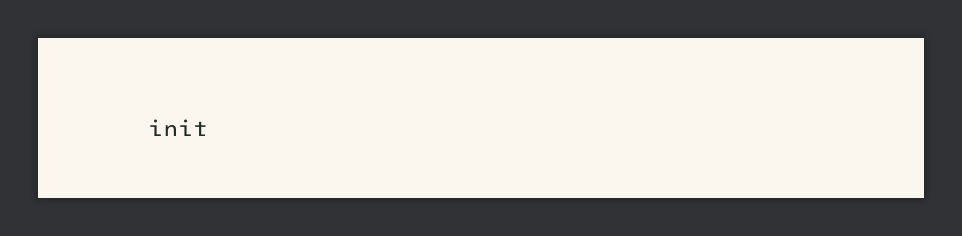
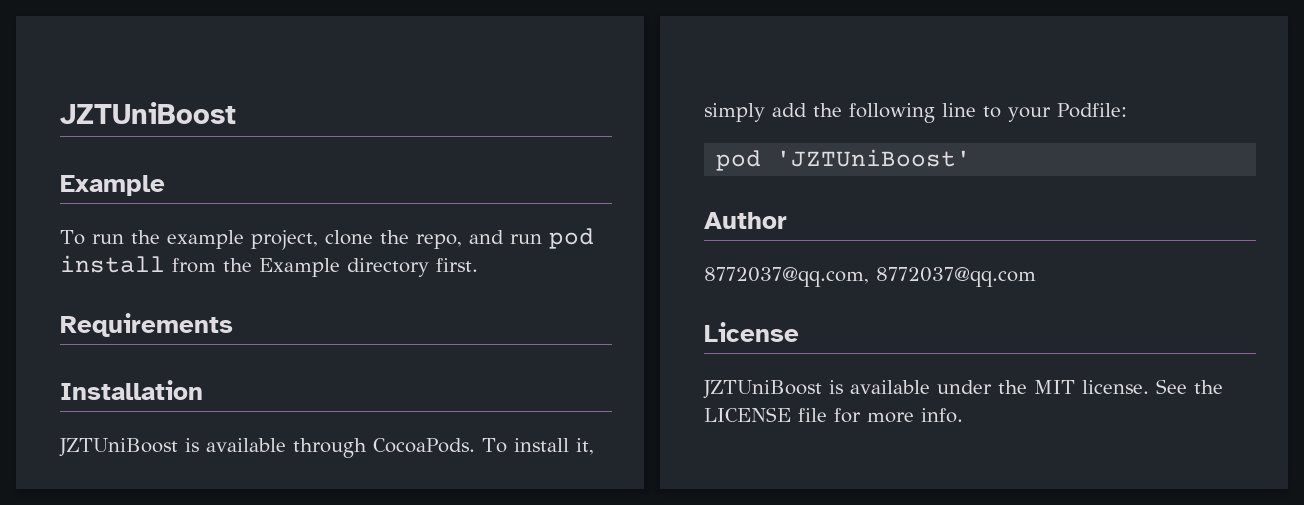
[148,119,208,136] init -> [60,102,236,124] [60,175,165,196] [60,228,594,250] [60,255,478,277] [60,313,233,337] [60,380,203,400] [59,438,594,458] [704,103,1127,123] [716,149,972,171] [704,212,787,229] [704,267,1036,287] [704,322,799,342] [703,379,1223,399] [704,407,963,423] JZTUniBoost // Example // To run the example project, clone the repo, and run pod install from the Example directory first. // Requirements // Installation // JZTUniBoost is available through CocoaPods. To install it, simply add the following line to your Podfile: // pod 'JZTUniBoost' // Author // 8772037@qq.com, 8772037@qq.com // License // JZTUniBoost is available under the MIT license. See the LICENSE file for more info.

